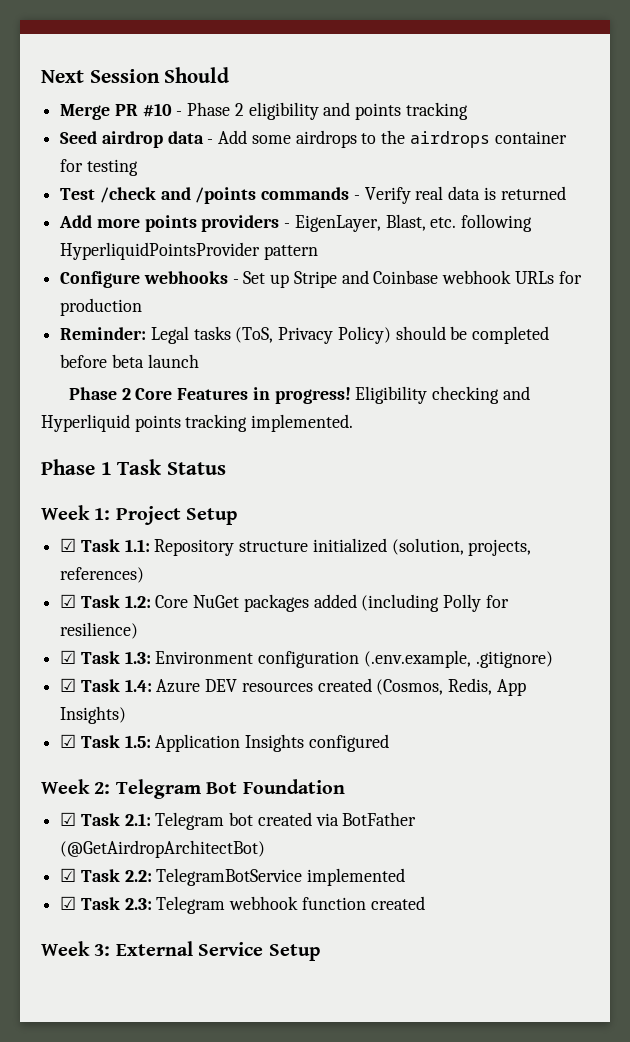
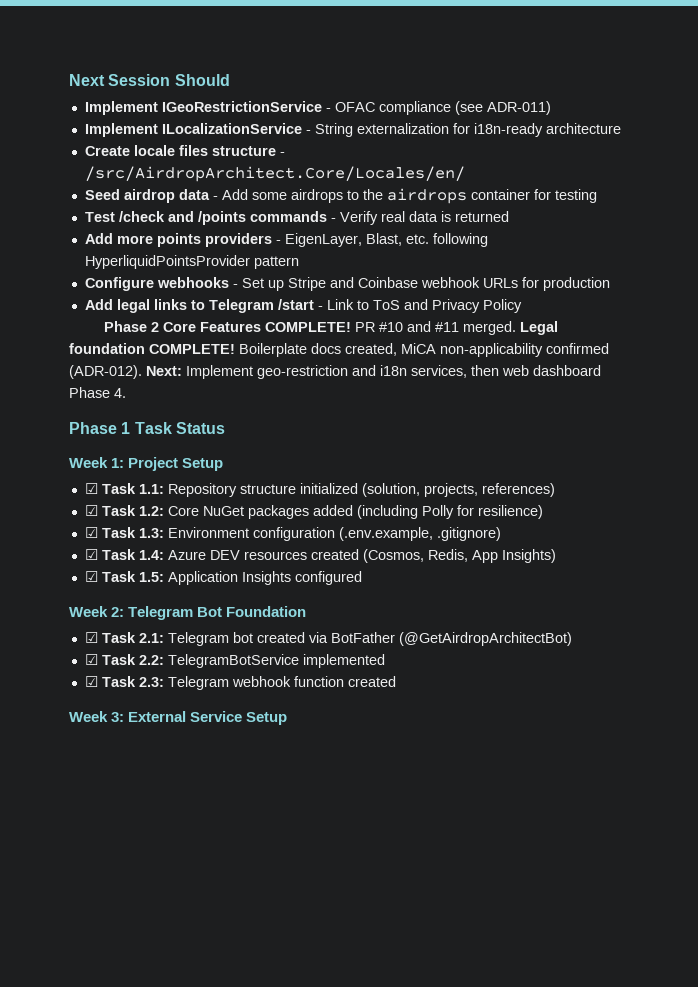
[60,102,468,120] Merge PR #10 - Phase 2 eligibility and points tracking -> [84,101,551,115] [84,123,621,137] [84,145,285,156] [84,166,465,182] Implement IGeoRestrictionService - OFAC compliance (see ADR-011) // Implement ILocalizationService - String externalization for i18n-ready architecture // Create locale files structure - /src/AirdropArchitect.Core/Locales/en/
[60,326,550,344] [60,354,199,368] [68,386,530,404] [41,414,354,432] Reminder: Legal tasks (ToS, Privacy Policy) should be completed before beta launch // Phase 2 Core Features in progress! Eligibility checking and Hyperliquid points tracking implemented. -> [84,299,522,313] [103,321,558,335] [69,343,609,357] [69,365,601,379] [69,387,126,398] Add legal links to Telegram /start - Link to ToS and Privacy Policy // Phase 2 Core Features COMPLETE! PR #10 and #11 merged. Legal foundation COMPLETE! Boilerplate docs created, MiCA non-applicability confirmed (ADR-012). Next: Implement geo-restriction and i18n services, then web dashboard Phase 4.

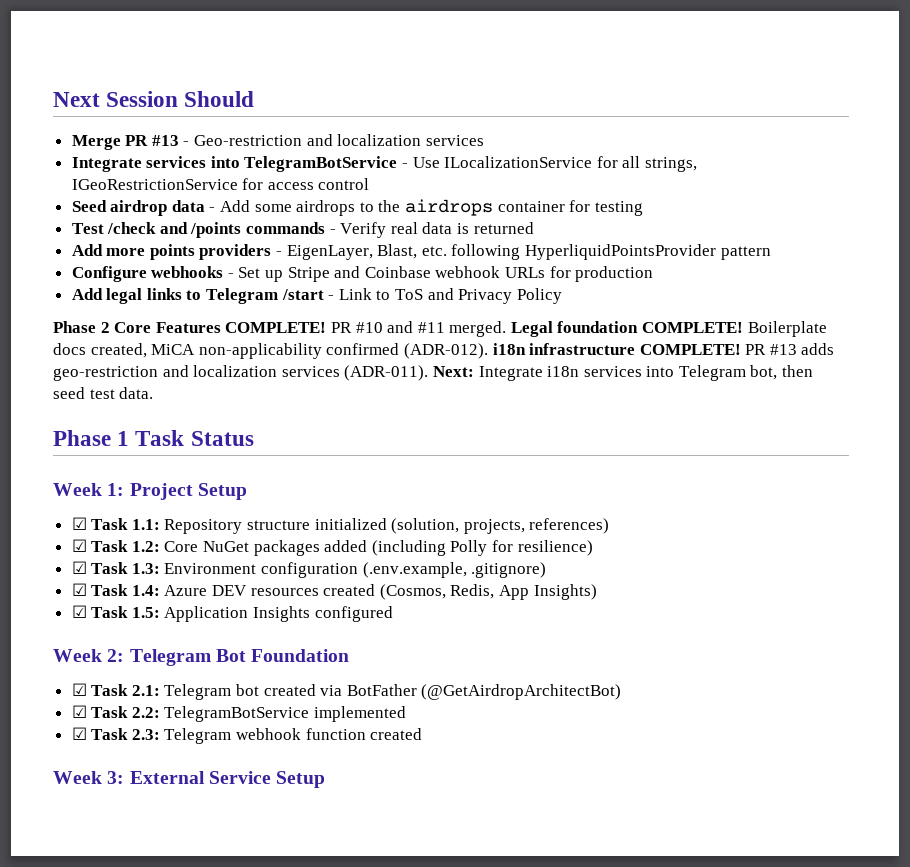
[84,101,551,115] [84,123,621,137] [84,145,285,156] [84,166,465,182] Implement IGeoRestrictionService - OFAC compliance (see ADR-011) // Implement ILocalizationService - String externalization for i18n-ready architecture // Create locale files structure - /src/AirdropArchitect.Core/Locales/en/ -> [71,134,484,150] [71,156,698,172] [71,178,370,190] Merge PR #13 - Geo-restriction and localization services // Integrate services into TelegramBotService - Use ILocalizationService for all strings, IGeoRestrictionService for access control
[146,365,601,379] [69,387,126,398] Next: Implement geo-restriction and i18n services, then web dashboard Phase 4. -> [492,343,835,355] [53,365,814,381] [53,387,154,399] i18n infrastructure COMPLETE! PR #13 adds geo-restriction and localization services (ADR-011). Next: Integrate i18n services into Telegram bot, then seed test data.

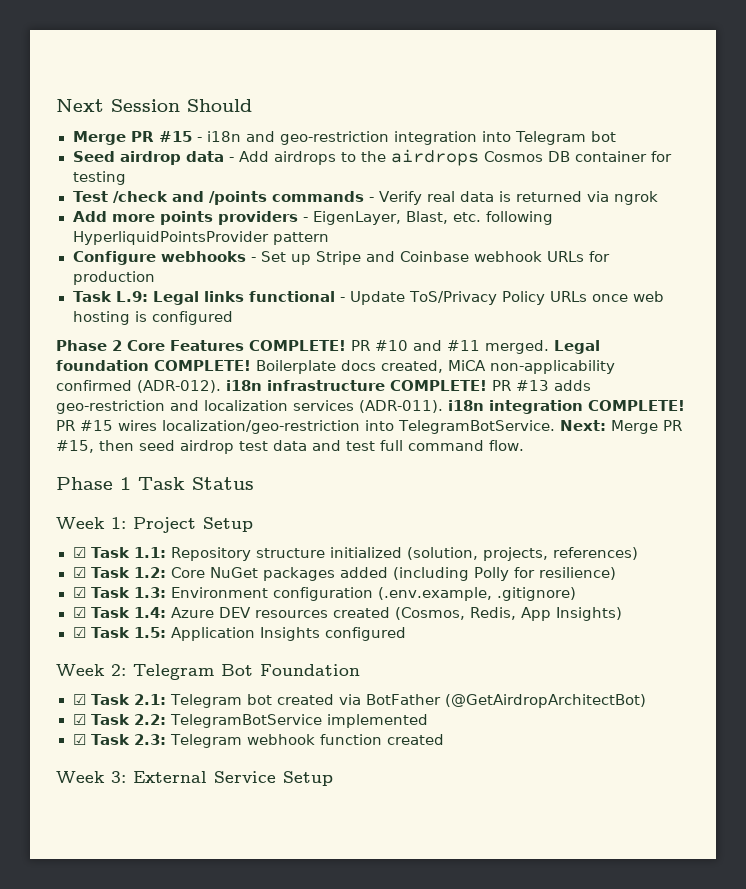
[151,134,484,146] [71,156,698,172] [71,178,370,190] #13 - Geo-restriction and localization services // Integrate services into TelegramBotService - Use ILocalizationService for all strings, IGeoRestrictionService for access control -> [158,131,617,145] #15 - i18n and geo-restriction integration into Telegram bot
[254,204,292,212] some -> (269, 156) none
(494, 207) none -> [483,151,570,162] Cosmos DB
(534, 228) none -> [587,191,659,205] via ngrok
[71,288,562,304] Add legal links to Telegram /start - Link to ToS and Privacy Policy -> [72,291,665,305] [72,311,233,325] Task L.9: Legal links functional - Update ToS/Privacy Policy URLs once web hosting is configured
[432,365,814,381] [53,387,154,399] Next: Integrate i18n services into Telegram bot, then seed test data. -> [448,400,685,414] [56,420,682,434] [56,440,524,454] i18n integration COMPLETE! PR #15 wires localization/geo-restriction into TelegramBotService. Next: Merge PR #15, then seed airdrop test data and test full command flow.

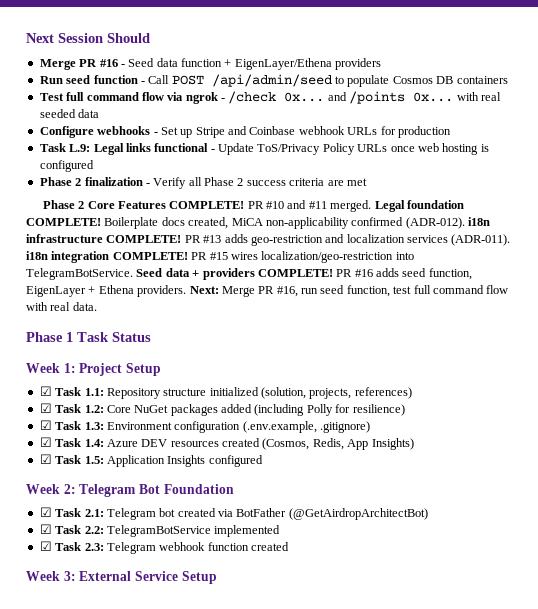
[158,131,617,145] [72,149,672,166] [72,171,126,185] [72,191,659,205] [72,211,553,225] [72,231,329,245] #15 - i18n and geo-restriction integration into Telegram bot // Seed airdrop data - Add airdrops to the airdrops Cosmos DB container for testing // Test /check and /points commands - Verify real data is returned via ngrok // Add more points providers - EigenLayer, Blast, etc. following HyperliquidPointsProvider pattern -> [99,58,382,70] [39,74,508,87] [39,91,501,104] [39,109,100,118] #16 - Seed data function + EigenLayer/Ethena providers // Run seed function - Call POST /api/admin/seed to populate Cosmos DB containers // Test full command flow via ngrok - /check 0x... and /points 0x... with real seeded data
(233, 318) none -> [39,177,367,189] // Phase 2 finalization - Verify all Phase 2 success criteria are met
[559,420,682,434] [56,440,524,454] Next: Merge PR #15, then seed airdrop test data and test full command flow. -> [136,268,472,280] [26,285,509,297] [26,302,97,311] Seed data + providers COMPLETE! PR #16 adds seed function, EigenLayer + Ethena providers. Next: Merge PR #16, run seed function, test full command flow with real data.

